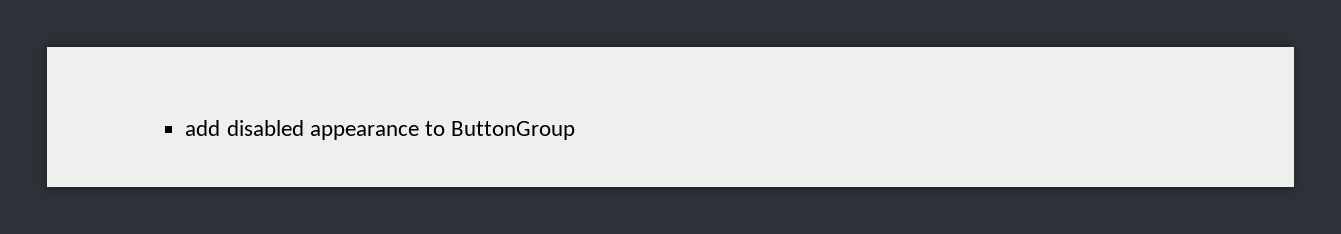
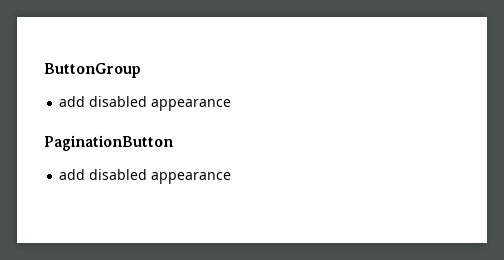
[185,120,576,140] add disabled appearance to ButtonGroup -> [44,63,141,78] [59,96,232,111] [44,135,173,151] [59,169,232,184] ButtonGroup // add disabled appearance // PaginationButton // add disabled appearance

